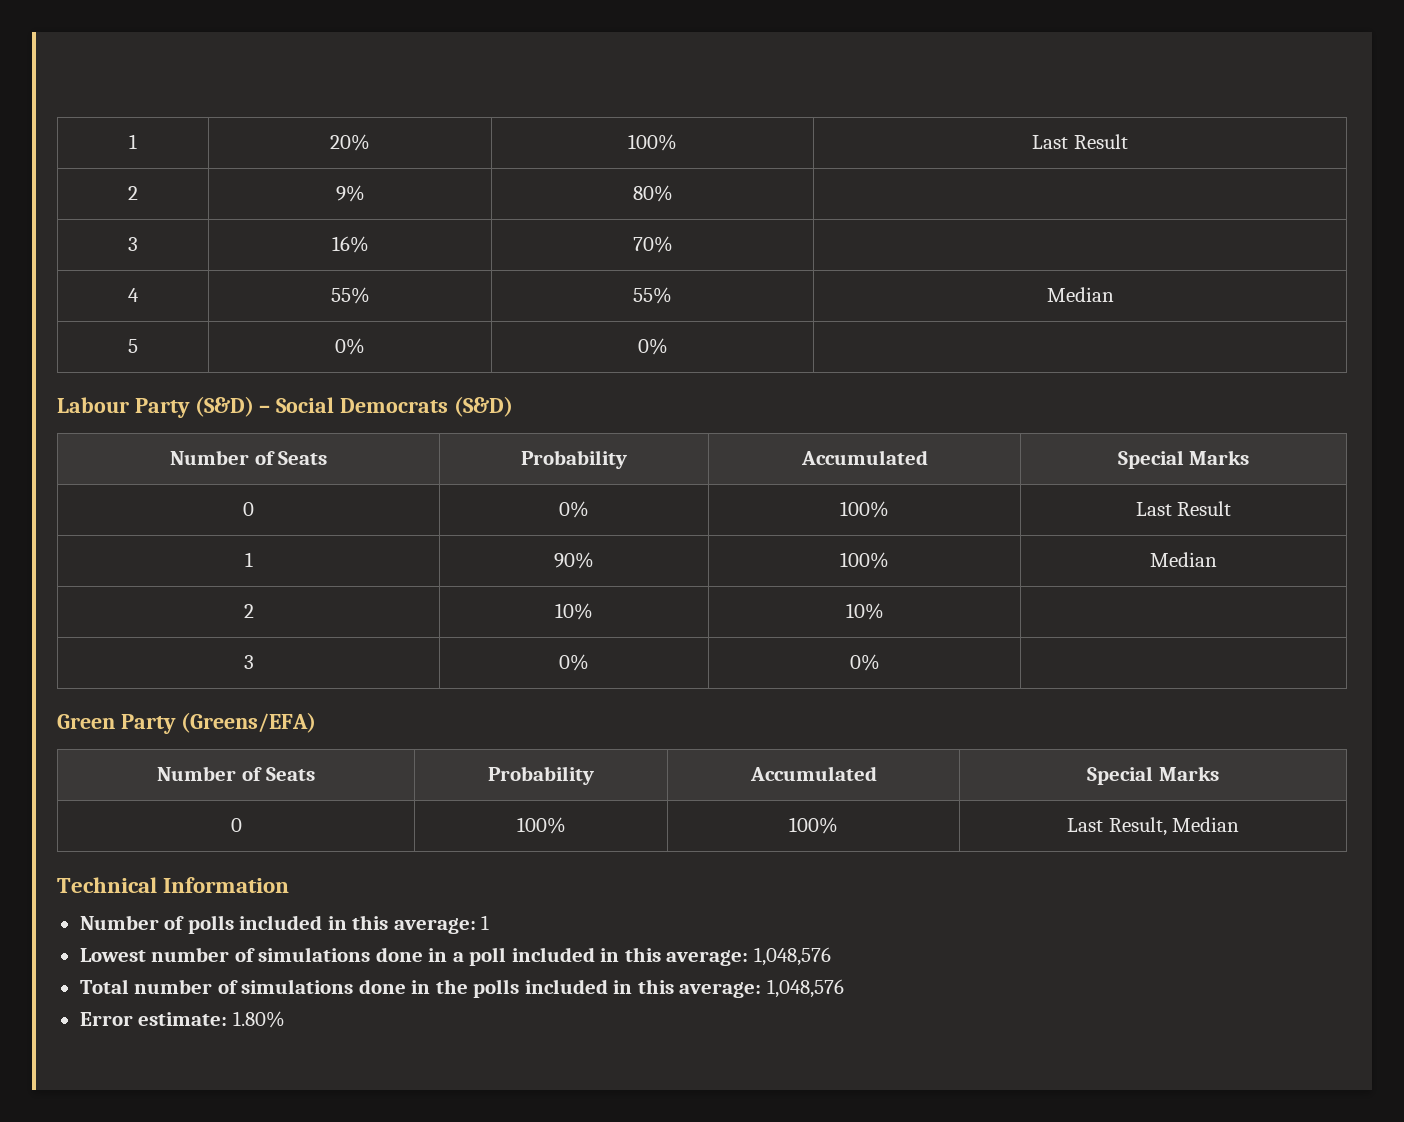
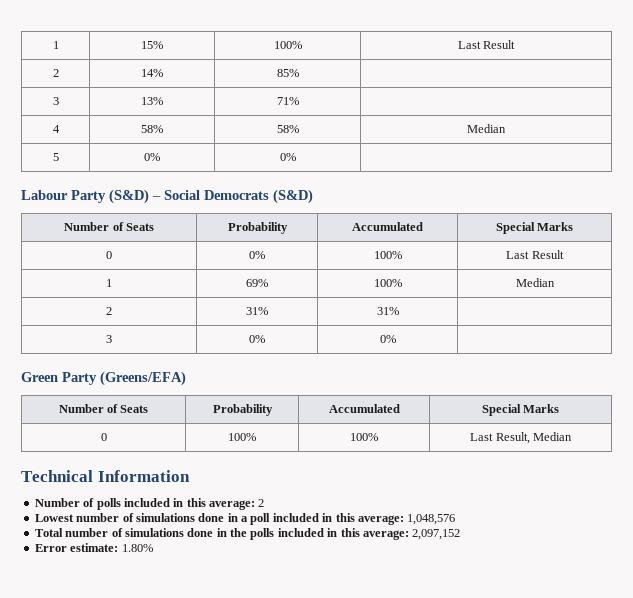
[129,134,137,149] [330,134,370,151] 1 | 20% -> [52,41,59,49] [141,41,163,49] 1 | 15%
[335,185,365,202] [632,185,673,202] [128,237,138,251] [331,236,369,253] [632,236,673,253] 9% | 80% | // 3 | 16% | 70% -> [141,69,163,77] [276,69,299,77] [52,97,59,105] [141,97,163,105] [276,97,299,105] 14% | 85% | // 3 | 13% | 71%
[330,287,370,304] [633,287,672,304] 55% | 55% -> [141,125,163,133] [276,125,299,133] 58% | 58%
[554,552,594,569] 90% -> [246,279,268,287] 69%
[555,603,593,620] [845,603,884,620] 10% | 10% -> [246,307,268,315] [376,307,399,315] 31% | 31%
[481,915,490,930] 1 -> [258,499,265,507] 2
[766,979,844,998] 1,048,576 -> [412,529,461,540] 2,097,152

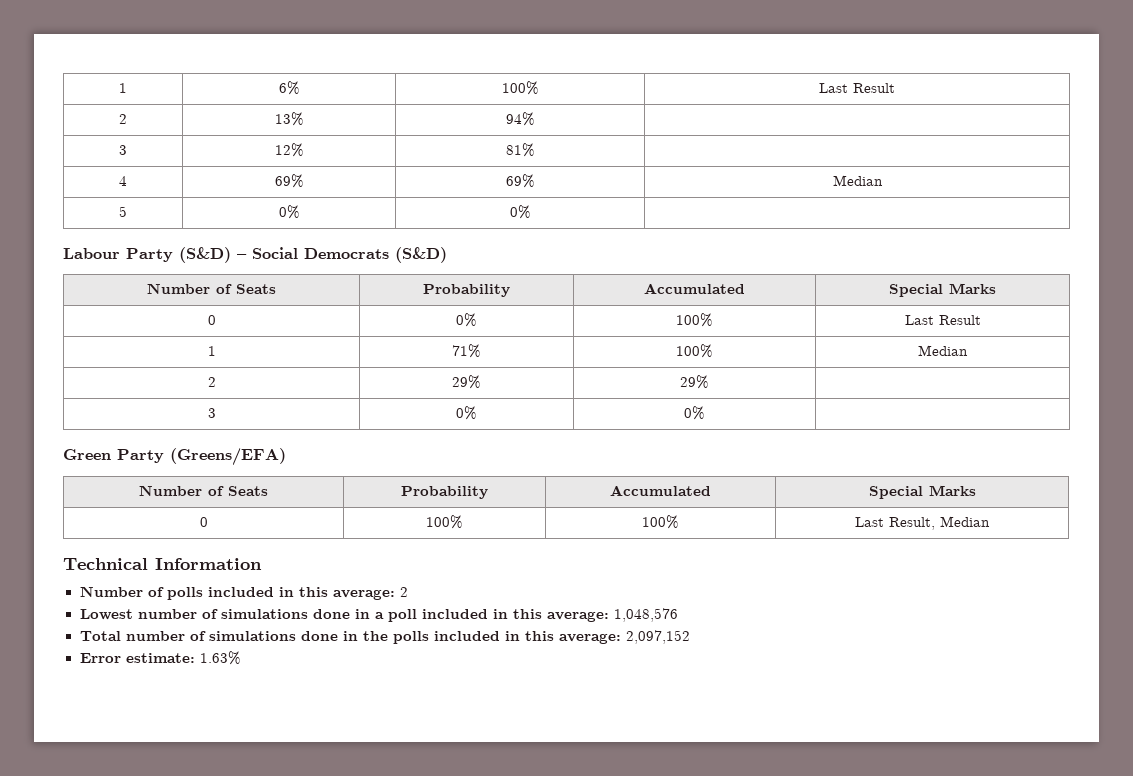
[52,41,59,49] [141,41,163,49] 1 | 15% -> [119,83,127,93] [278,81,300,95] 1 | 6%
[141,69,163,77] [276,69,299,77] [52,97,59,105] [141,97,163,105] [276,97,299,105] 14% | 85% | // 3 | 13% | 71% -> [274,112,304,126] [505,112,535,126] [119,145,127,155] [274,143,304,157] [505,143,535,157] 13% | 94% | // 3 | 12% | 81%
[141,125,163,133] [276,125,299,133] 58% | 58% -> [274,174,304,188] [505,174,535,188] 69% | 69%
[246,279,268,287] 69% -> [452,344,481,358] 71%
[246,307,268,315] [376,307,399,315] 31% | 31% -> [452,375,481,389] [680,375,709,389] 29% | 29%
[121,544,153,552] 1.80% -> [199,651,241,665] 1.63%

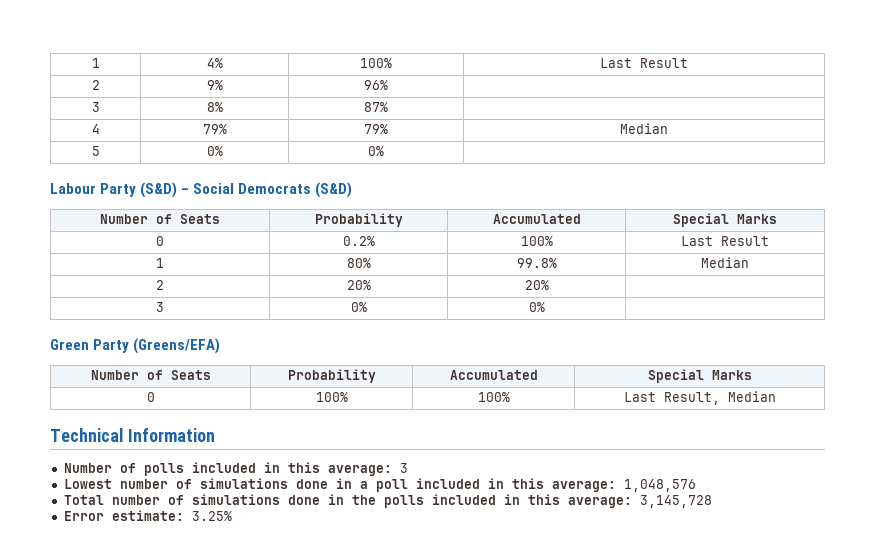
[119,83,127,93] [278,81,300,95] 1 | 6% -> [91,58,100,68] [206,58,223,68] 1 | 4%
[274,112,304,126] [505,112,535,126] [119,145,127,155] [274,143,304,157] [505,143,535,157] 13% | 94% | // 3 | 12% | 81% -> [206,80,223,90] [364,80,388,90] [91,102,100,112] [206,102,223,112] [364,102,388,112] 9% | 96% | // 3 | 8% | 87%
[274,174,304,188] [505,174,535,188] 69% | 69% -> [202,124,227,134] [364,124,388,134] 79% | 79%
[456,313,477,327] 0% -> [342,236,375,246] 0.2%
[452,344,481,358] [676,344,713,358] 71% | 100% -> [346,258,371,268] [516,258,557,268] 80% | 99.8%
[452,375,481,389] [680,375,709,389] 29% | 29% -> [346,280,371,290] [524,280,549,290] 20% | 20%
[399,587,408,597] 2 -> [399,463,408,473] 3
[625,630,690,644] 2,097,152 -> [639,495,712,508] 3,145,728
[199,651,241,665] 1.63% -> [191,511,232,521] 3.25%

